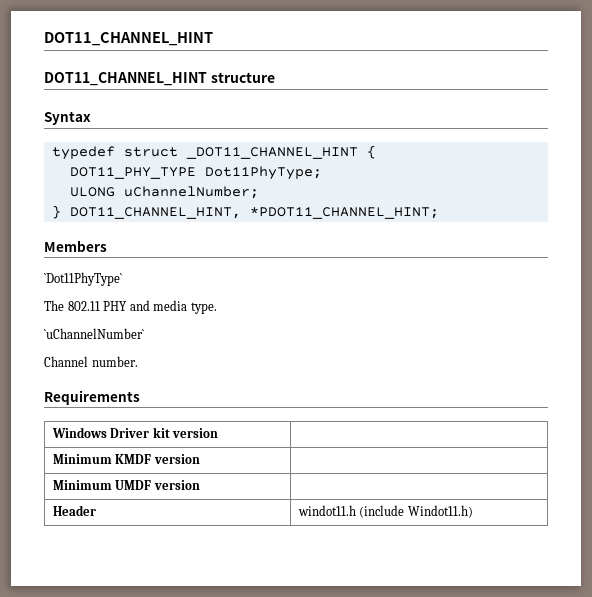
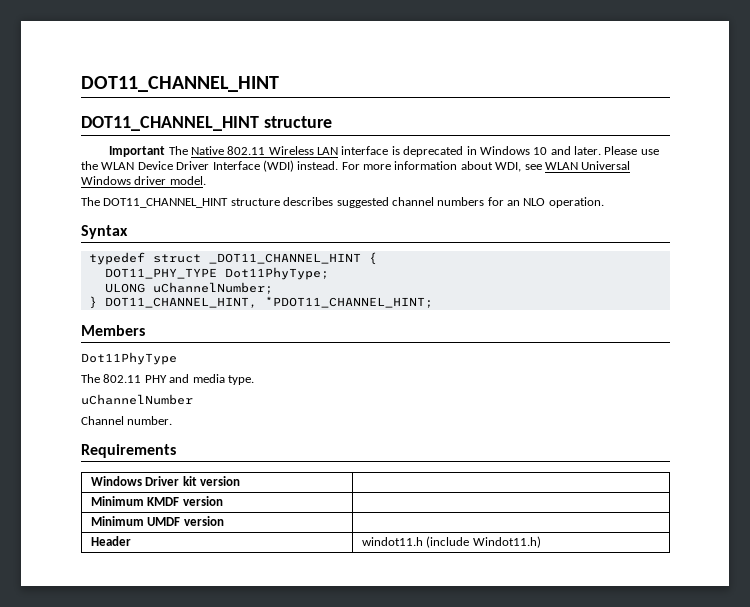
(275, 77) none -> [109,146,659,157] [81,160,631,172] [81,176,206,185] [81,197,604,208] // Important The Native 802.11 Wireless LAN interface is deprecated in Windows 10 and later. Please use the WLAN Device Driver Interface (WDI) instead. For more information about WDI, see WLAN Universal Windows driver model. // The DOT11_CHANNEL_HINT structure describes suggested channel numbers for an NLO operation.
[44,272,122,286] `Dot11PhyType` -> [81,352,177,365] Dot11PhyType
[44,328,144,339] `uChannelNumber` -> [81,394,193,405] uChannelNumber

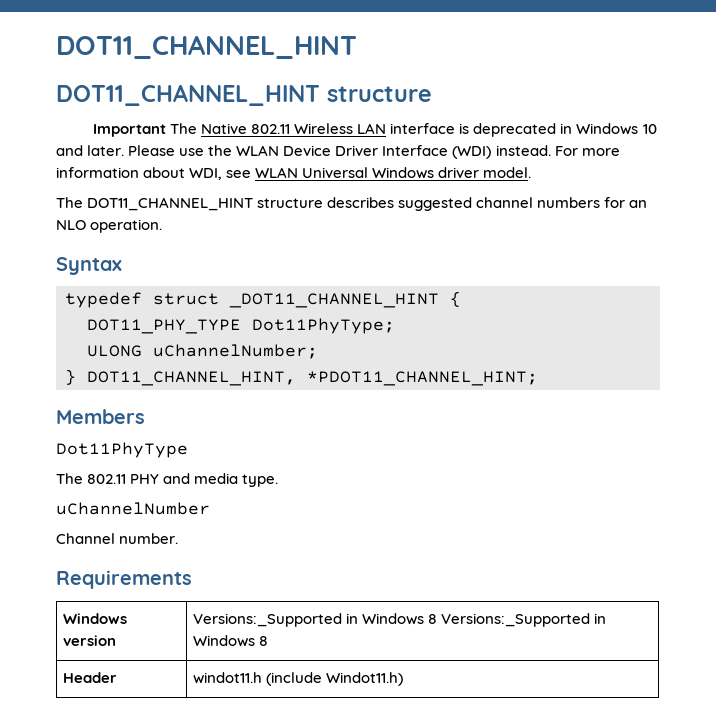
[145,476,240,486] [90,496,223,506] [90,516,224,526] Driver kit version | // Minimum KMDF version | // Minimum UMDF version | -> [62,635,116,646] [192,613,607,627] [192,635,268,647] version | Versions:_Supported in Windows 8 Versions:_Supported in Windows 8

